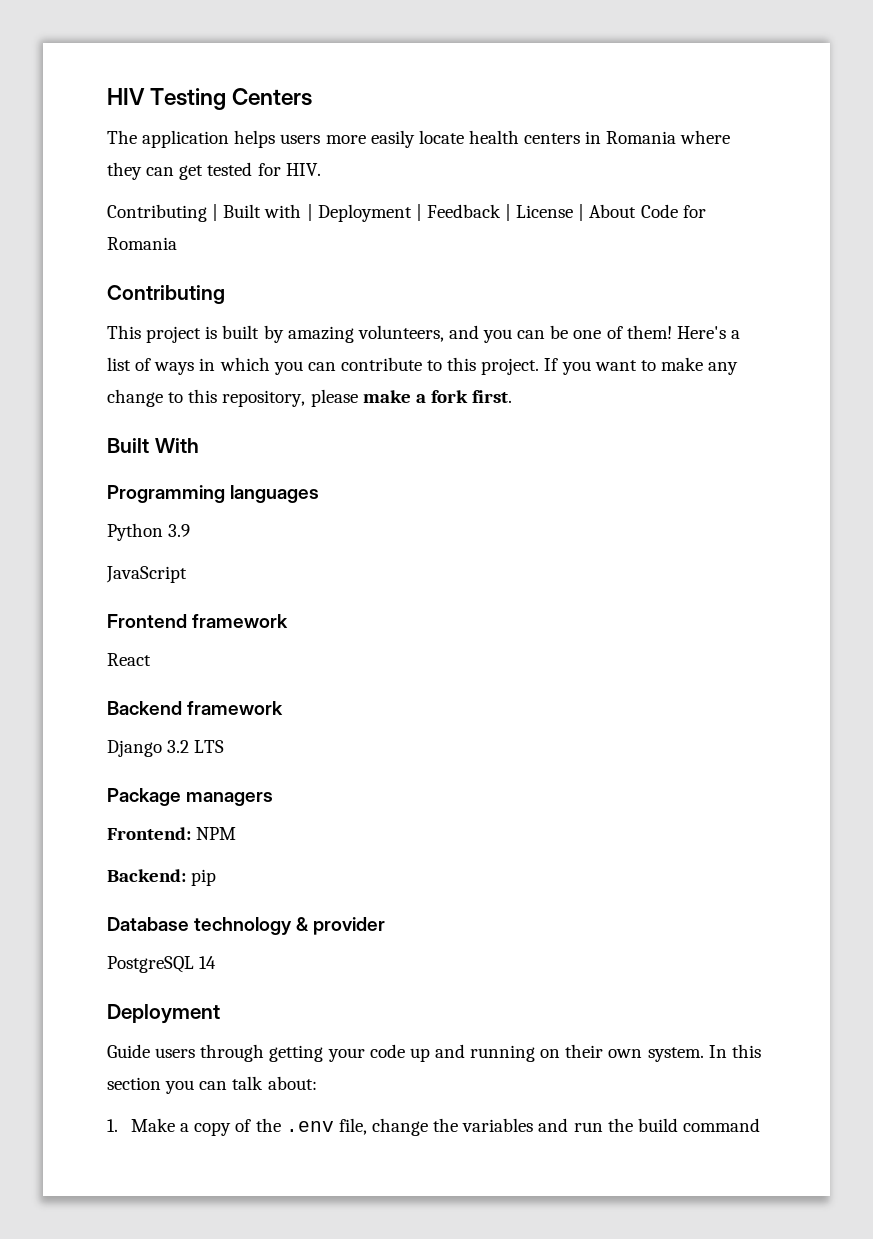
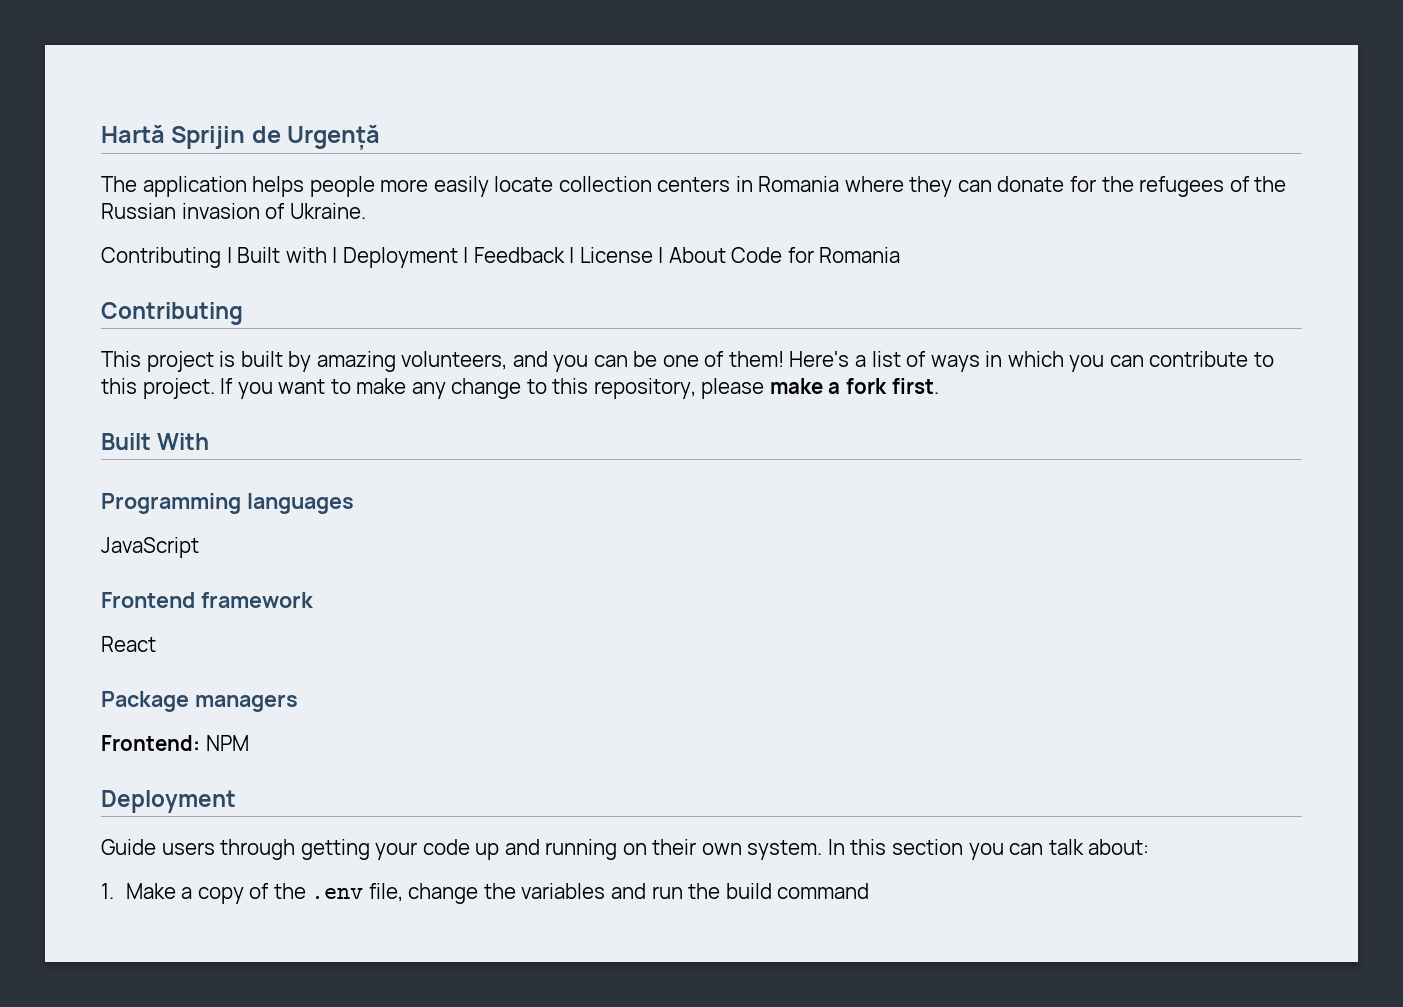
[107,88,313,110] HIV Testing Centers -> [101,125,381,150] Hartă Sprijin de Urgență
[280,134,321,144] users -> [309,176,375,197] people
[468,130,519,144] health -> [558,176,652,192] collection
[179,162,321,180] get tested for HIV. -> [997,176,1287,197] [101,203,366,219] donate for the refugees of the Russian invasion of Ukraine.
[107,523,191,541] // Python 3.9 -> (354, 503) none
[107,701,284,715] [107,740,225,757] // Backend framework // Django 3.2 LTS -> (156, 644) none
[107,869,217,886] [107,917,386,935] [107,956,217,973] // Backend: pip // Database technology & provider // PostgreSQL 14 -> (249, 743) none

